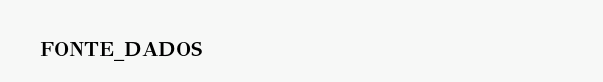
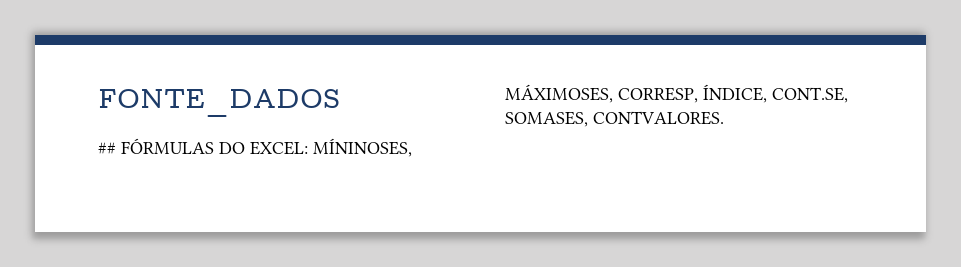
(202, 51) none -> [98,138,412,157] [505,84,848,103] [505,111,724,127] // ## FÓRMULAS DO EXCEL: MÍNINOSES, MÁXIMOSES, CORRESP, ÍNDICE, CONT.SE, SOMASES, CONTVALORES.

